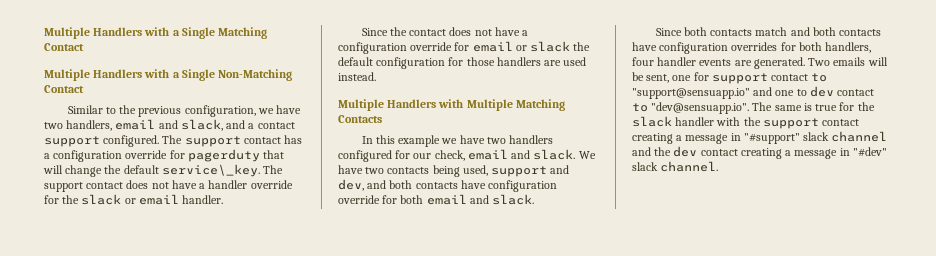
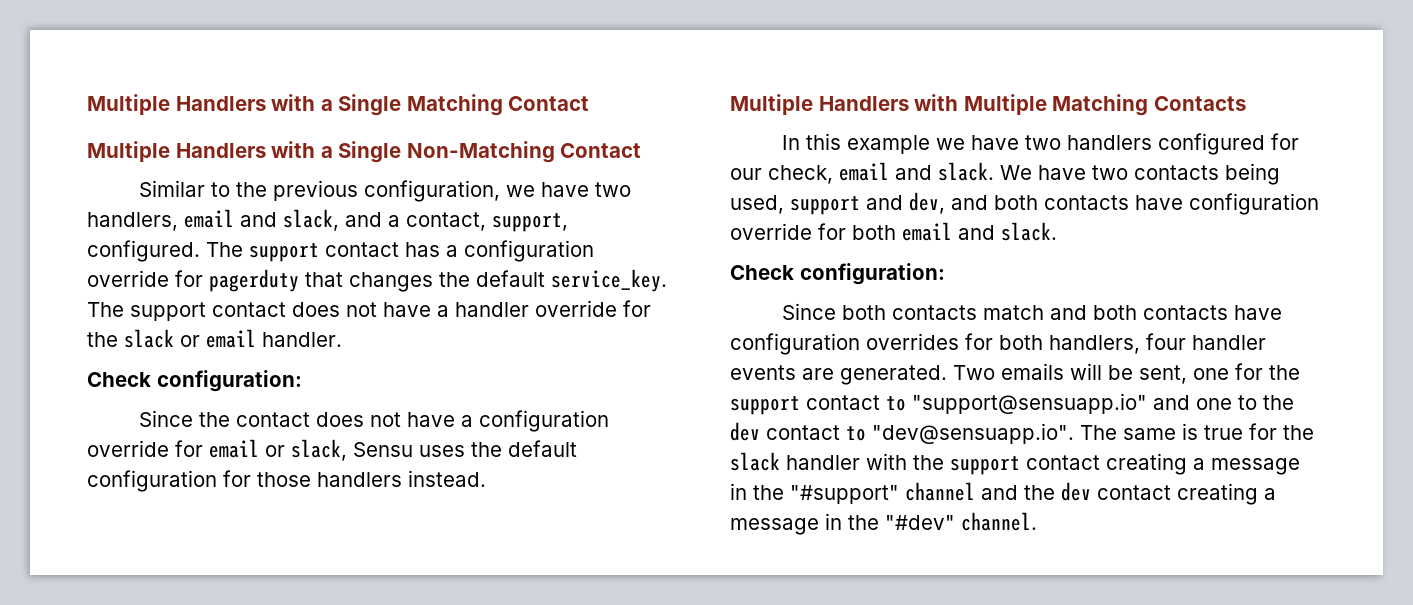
[257,122,295,129] [44,136,100,147] contact support -> [406,212,568,232] contact, support,
[43,164,260,177] will change the default service\_key. -> [349,269,667,292] changes the default service_key.
(224, 199) none -> [87,370,302,392] // Check configuration:
[530,41,571,52] slack -> [291,439,465,461] slack, Sensu uses
[544,57,587,66] are used -> (402, 479) none
(535, 199) none -> [730,263,945,285] // Check configuration:
(709, 76) none -> [1269,365,1300,380] the
(807, 92) none -> [1263,395,1294,410] the
[743,132,830,144] "#support" slack -> [753,485,899,504] the "#support"
[852,147,887,157] [632,162,658,171] "#dev" slack -> [848,515,955,530] the "#dev"

